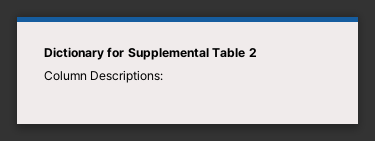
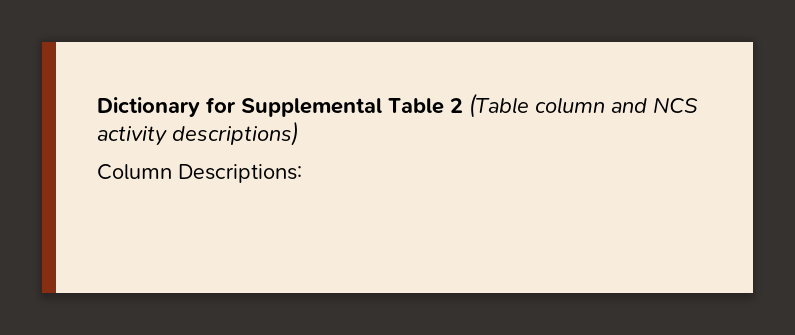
(257, 52) none -> [469,93,698,118] [97,121,299,146] (Table column and NCS activity descriptions)

